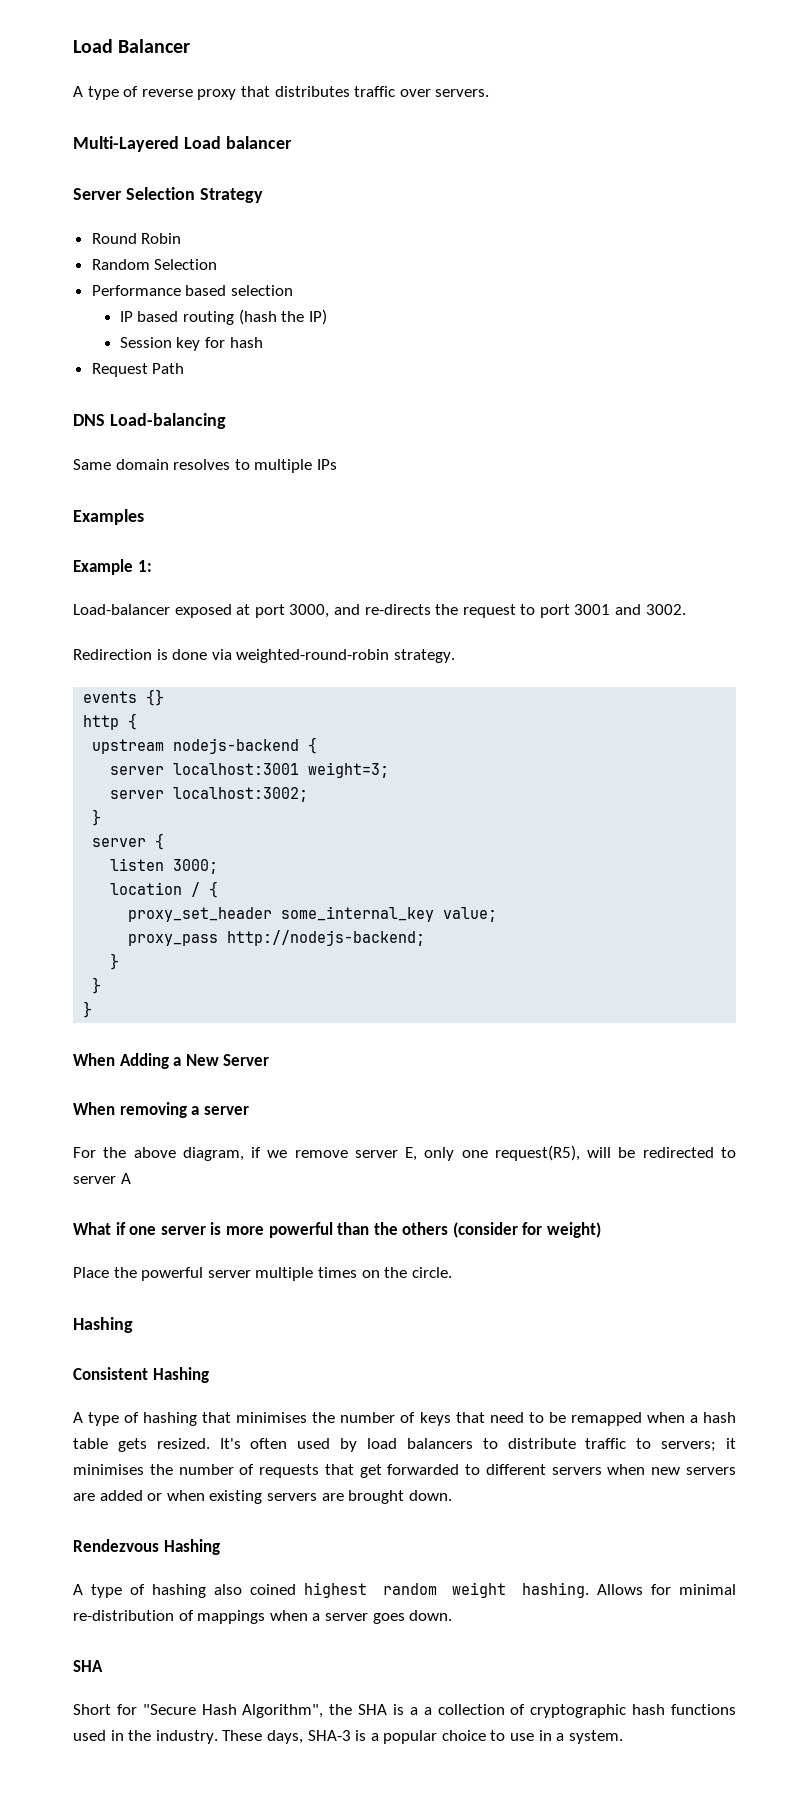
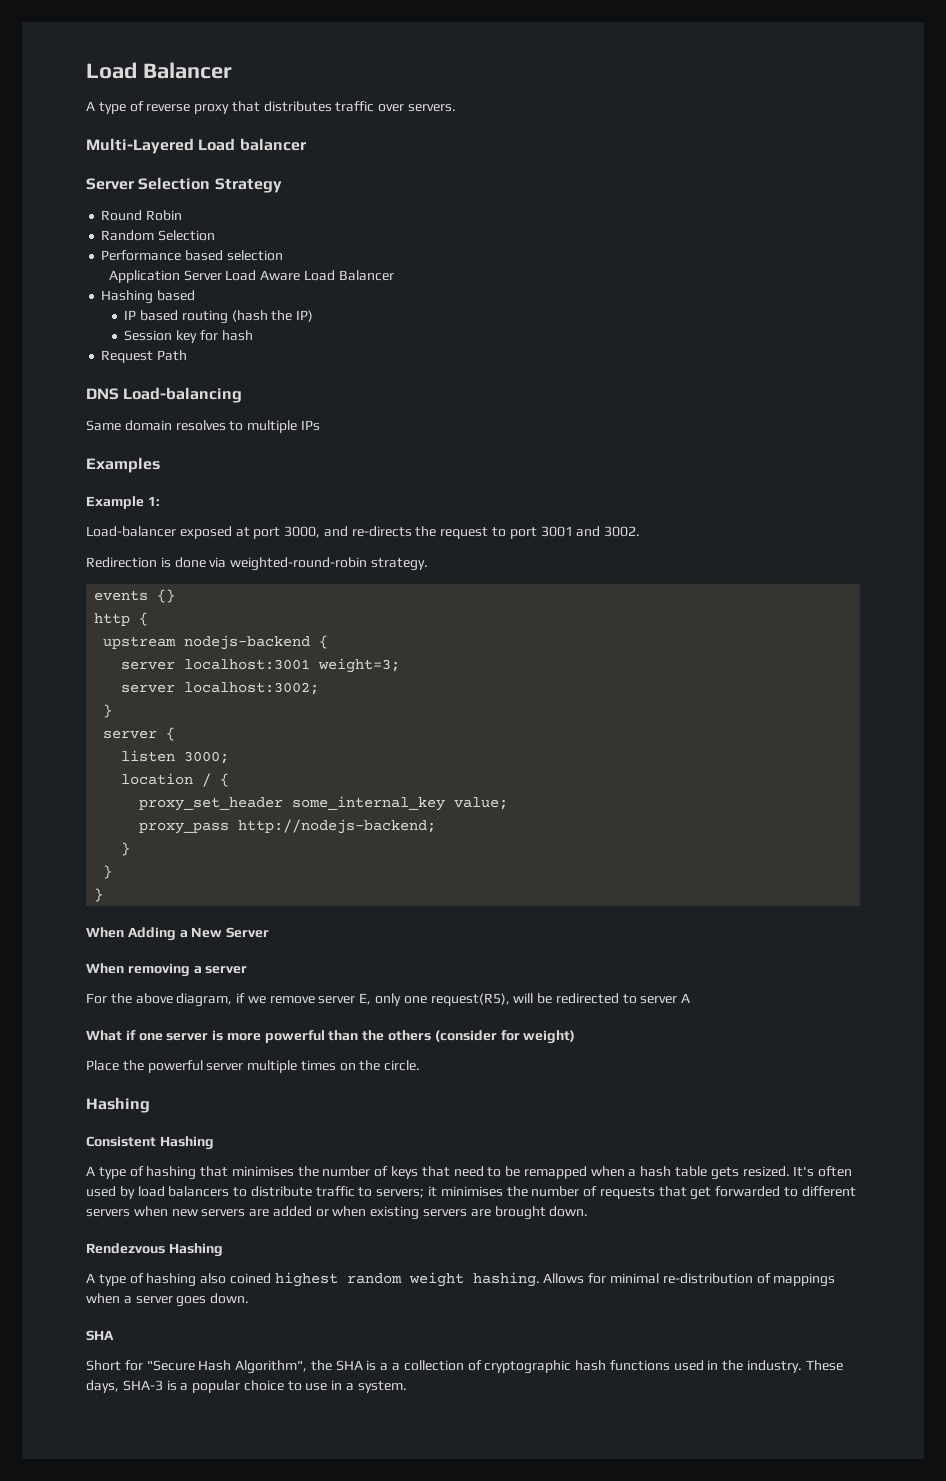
(293, 290) none -> [108,270,394,283] [101,290,196,304] // Application Server Load Aware Load Balancer // Hashing based

